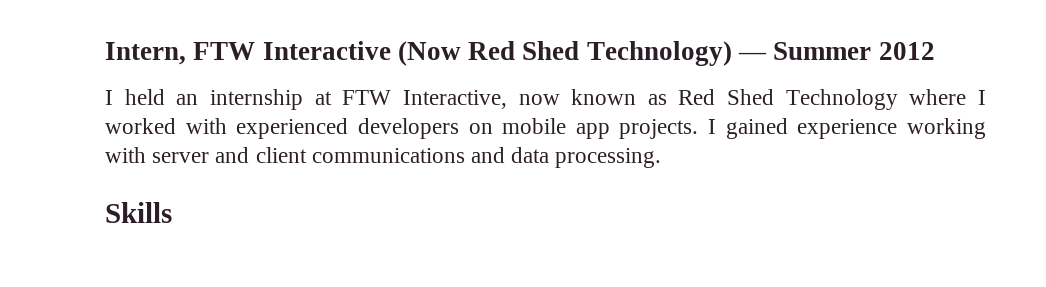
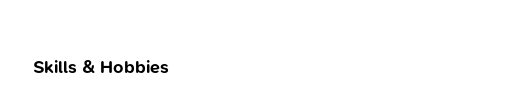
[105,41,935,66] [105,89,986,110] [105,118,986,139] [105,147,662,168] [105,202,172,223] Intern, FTW Interactive (Now Red Shed Technology) — Summer 2012 // I held an internship at FTW Interactive, now known as Red Shed Technology where I worked with experienced developers on mobile app projects. I gained experience working with server and client communications and data processing. // Skills -> [33,60,169,74] Skills & Hobbies

